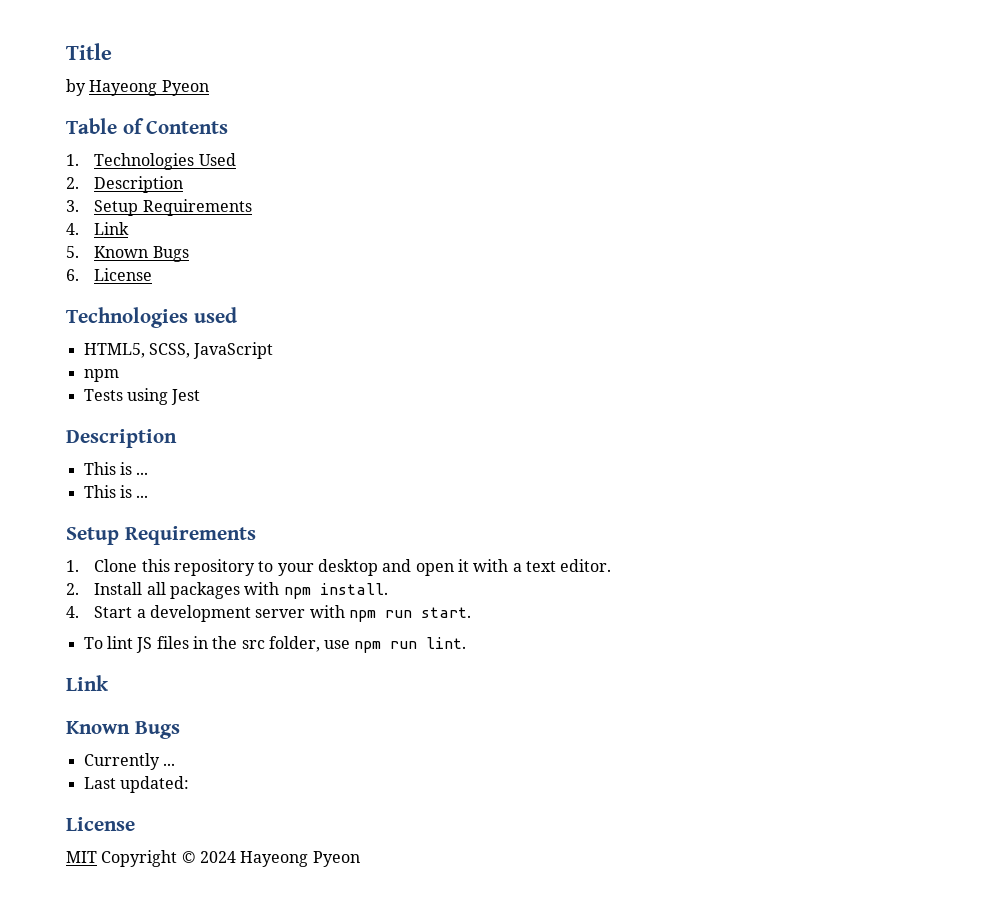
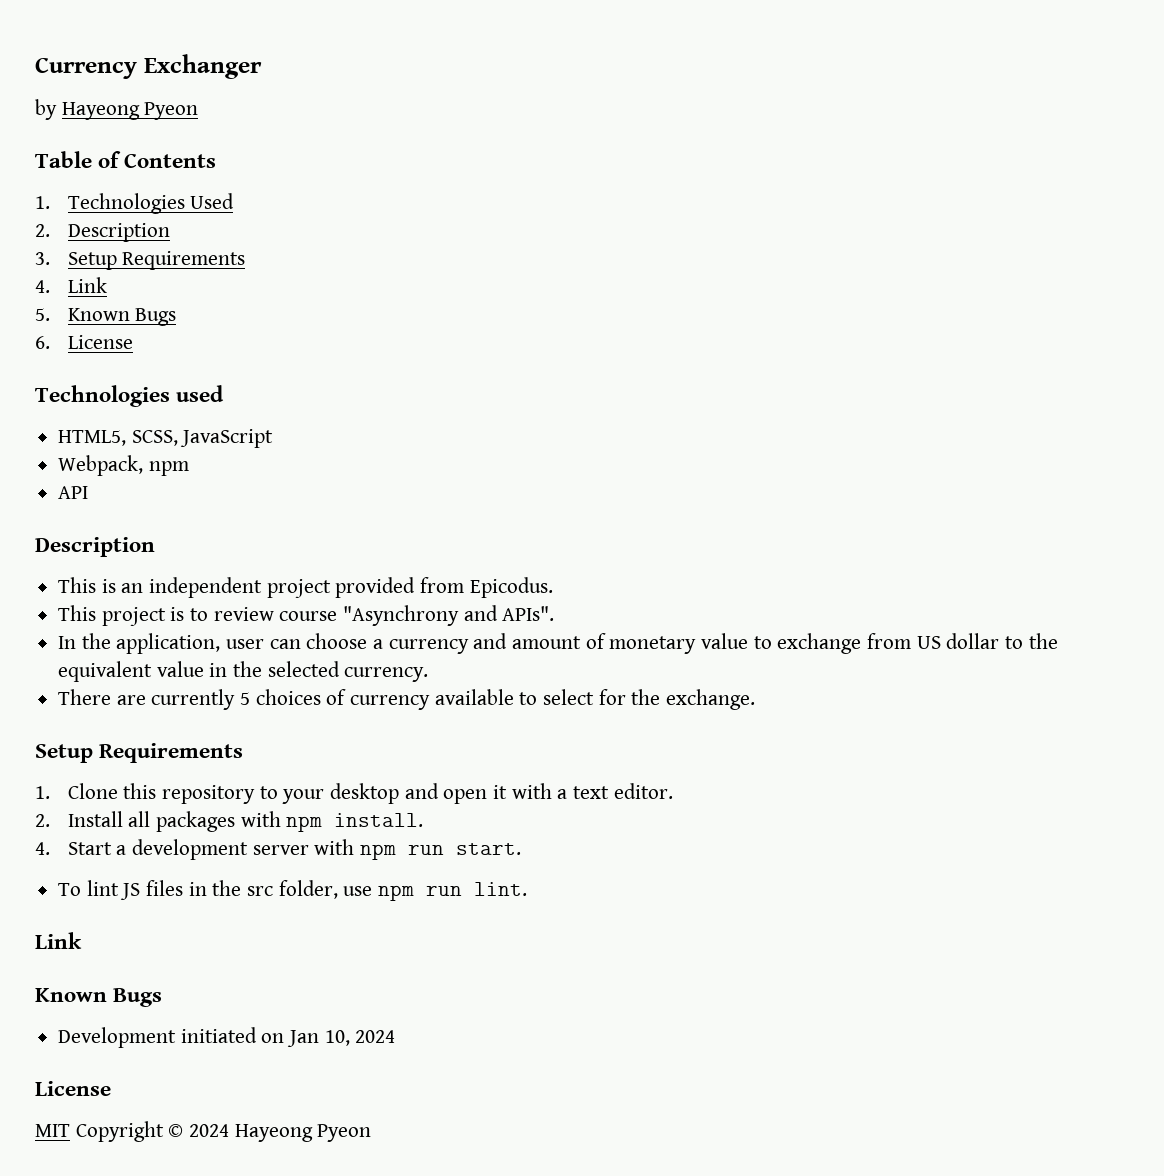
[66,43,112,60] Title -> [35,54,262,79] Currency Exchanger
(274, 350) none -> [58,455,144,476] Webpack,
[83,388,201,405] Tests using Jest -> [58,486,89,499] API
[136,472,149,475] [83,485,149,498] ... // This is ... -> [121,577,553,598] [58,605,555,626] [58,633,1058,654] [58,661,429,682] [58,689,756,710] an independent project provided from Epicodus. // This project is to review course "Asynchrony and APIs". // In the application, user can choose a currency and amount of monetary value to exchange from US dollar to the equivalent value in the selected currency. // There are currently 5 choices of currency available to select for the exchange.
[83,753,175,770] [83,776,189,793] Currently ... // Last updated: -> [58,1027,396,1048] Development initiated on Jan 10, 2024

